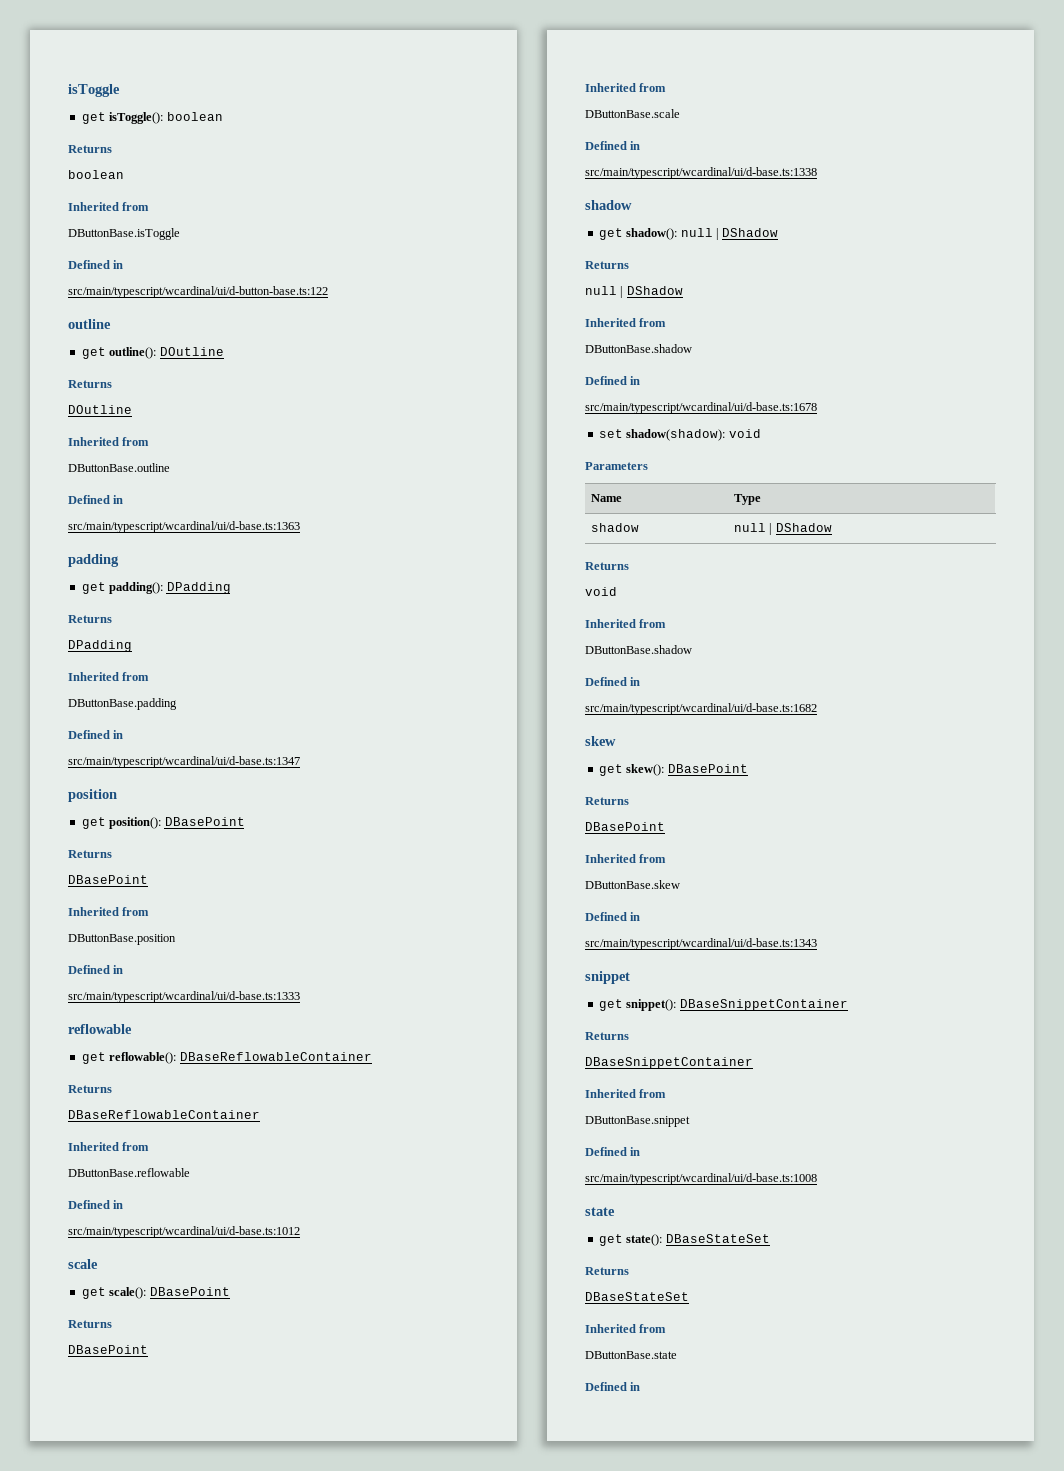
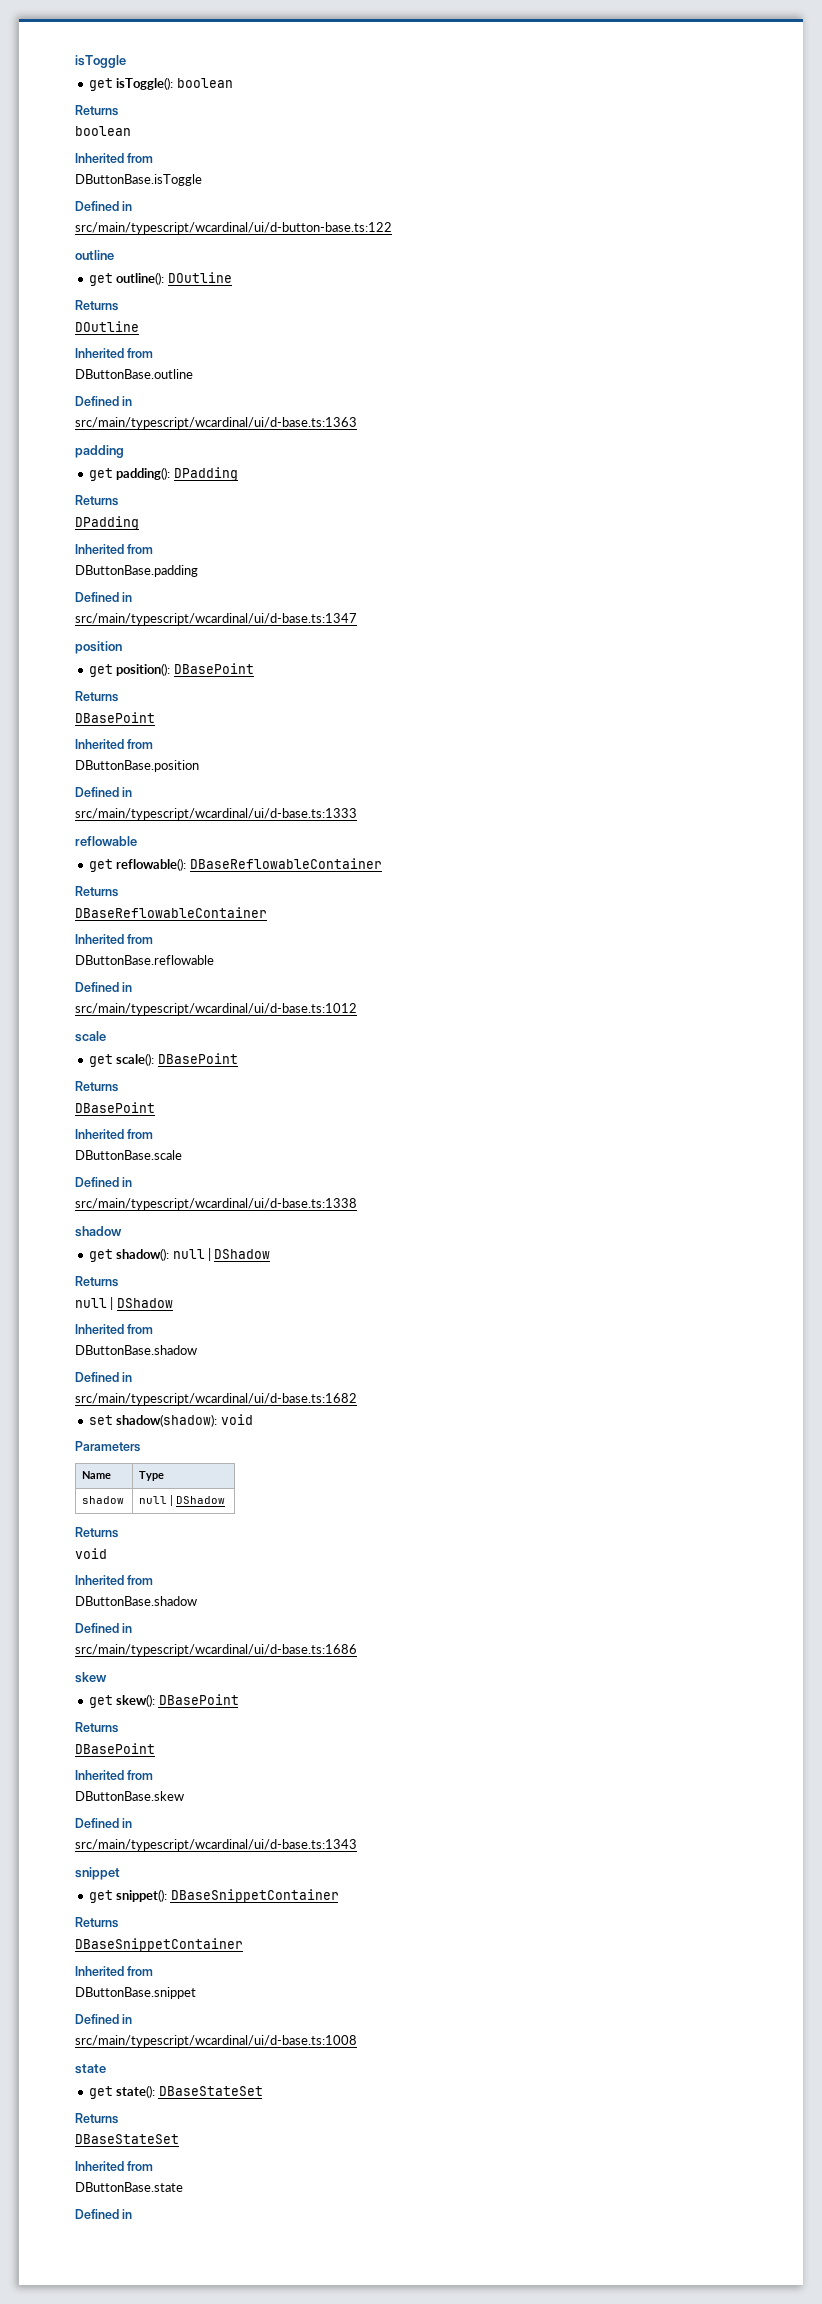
[585,402,817,414] src/main/typescript/wcardinal/ui/d-base.ts:1678 -> [75,1393,357,1405] src/main/typescript/wcardinal/ui/d-base.ts:1682
[585,703,817,715] src/main/typescript/wcardinal/ui/d-base.ts:1682 -> [75,1644,357,1656] src/main/typescript/wcardinal/ui/d-base.ts:1686

